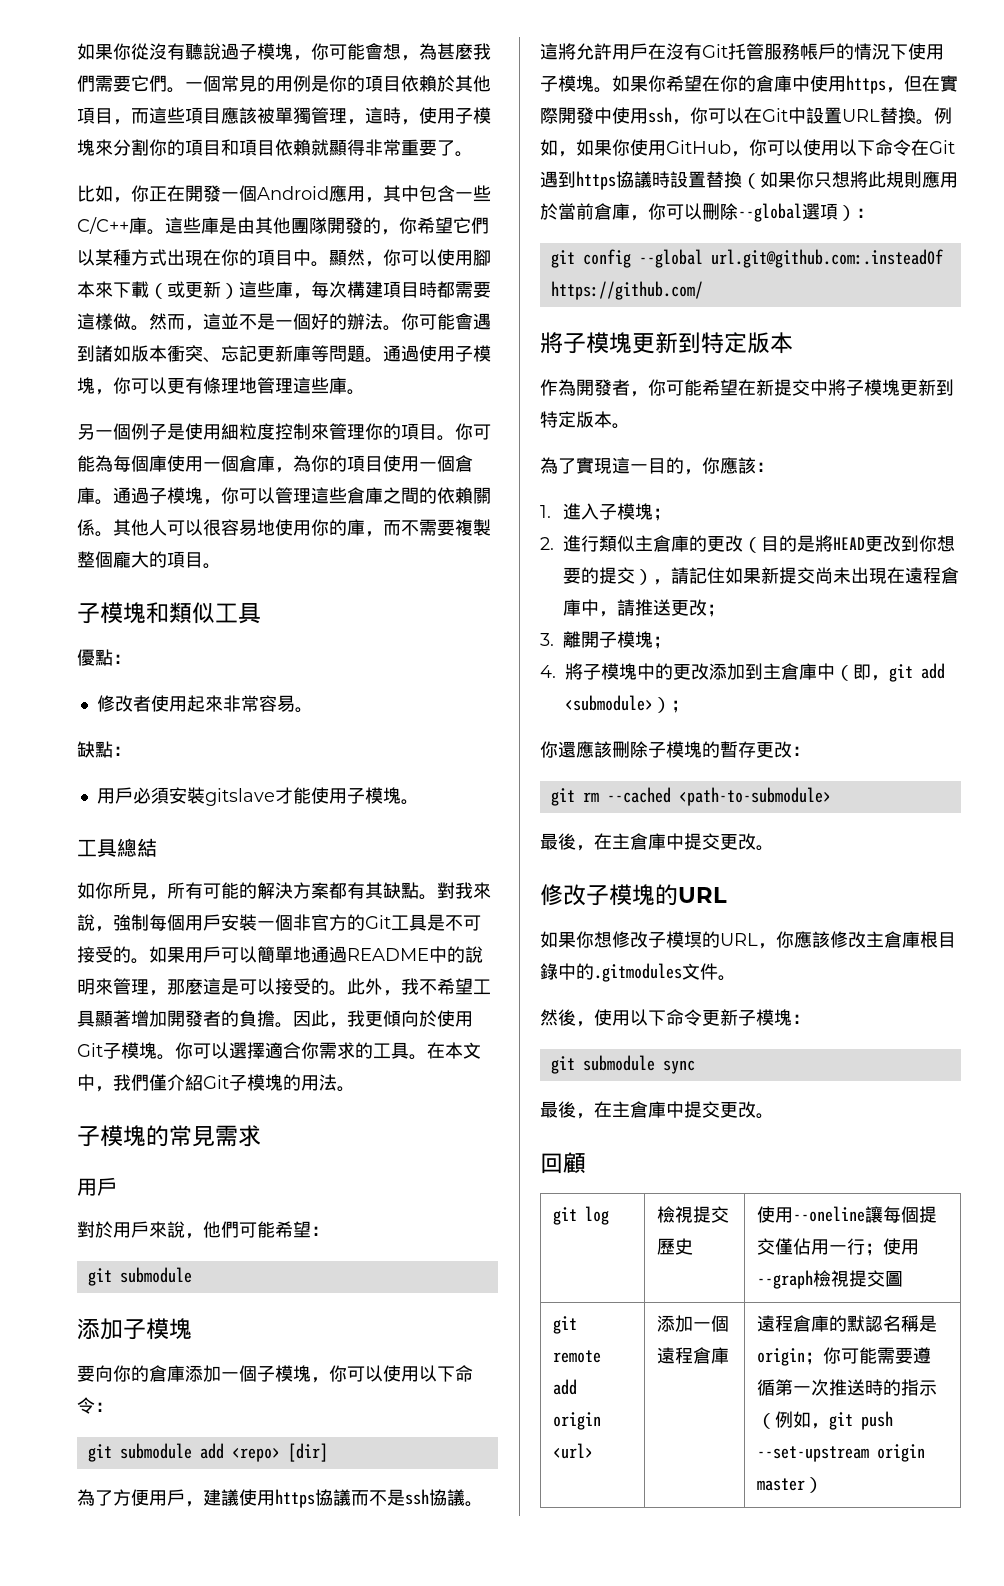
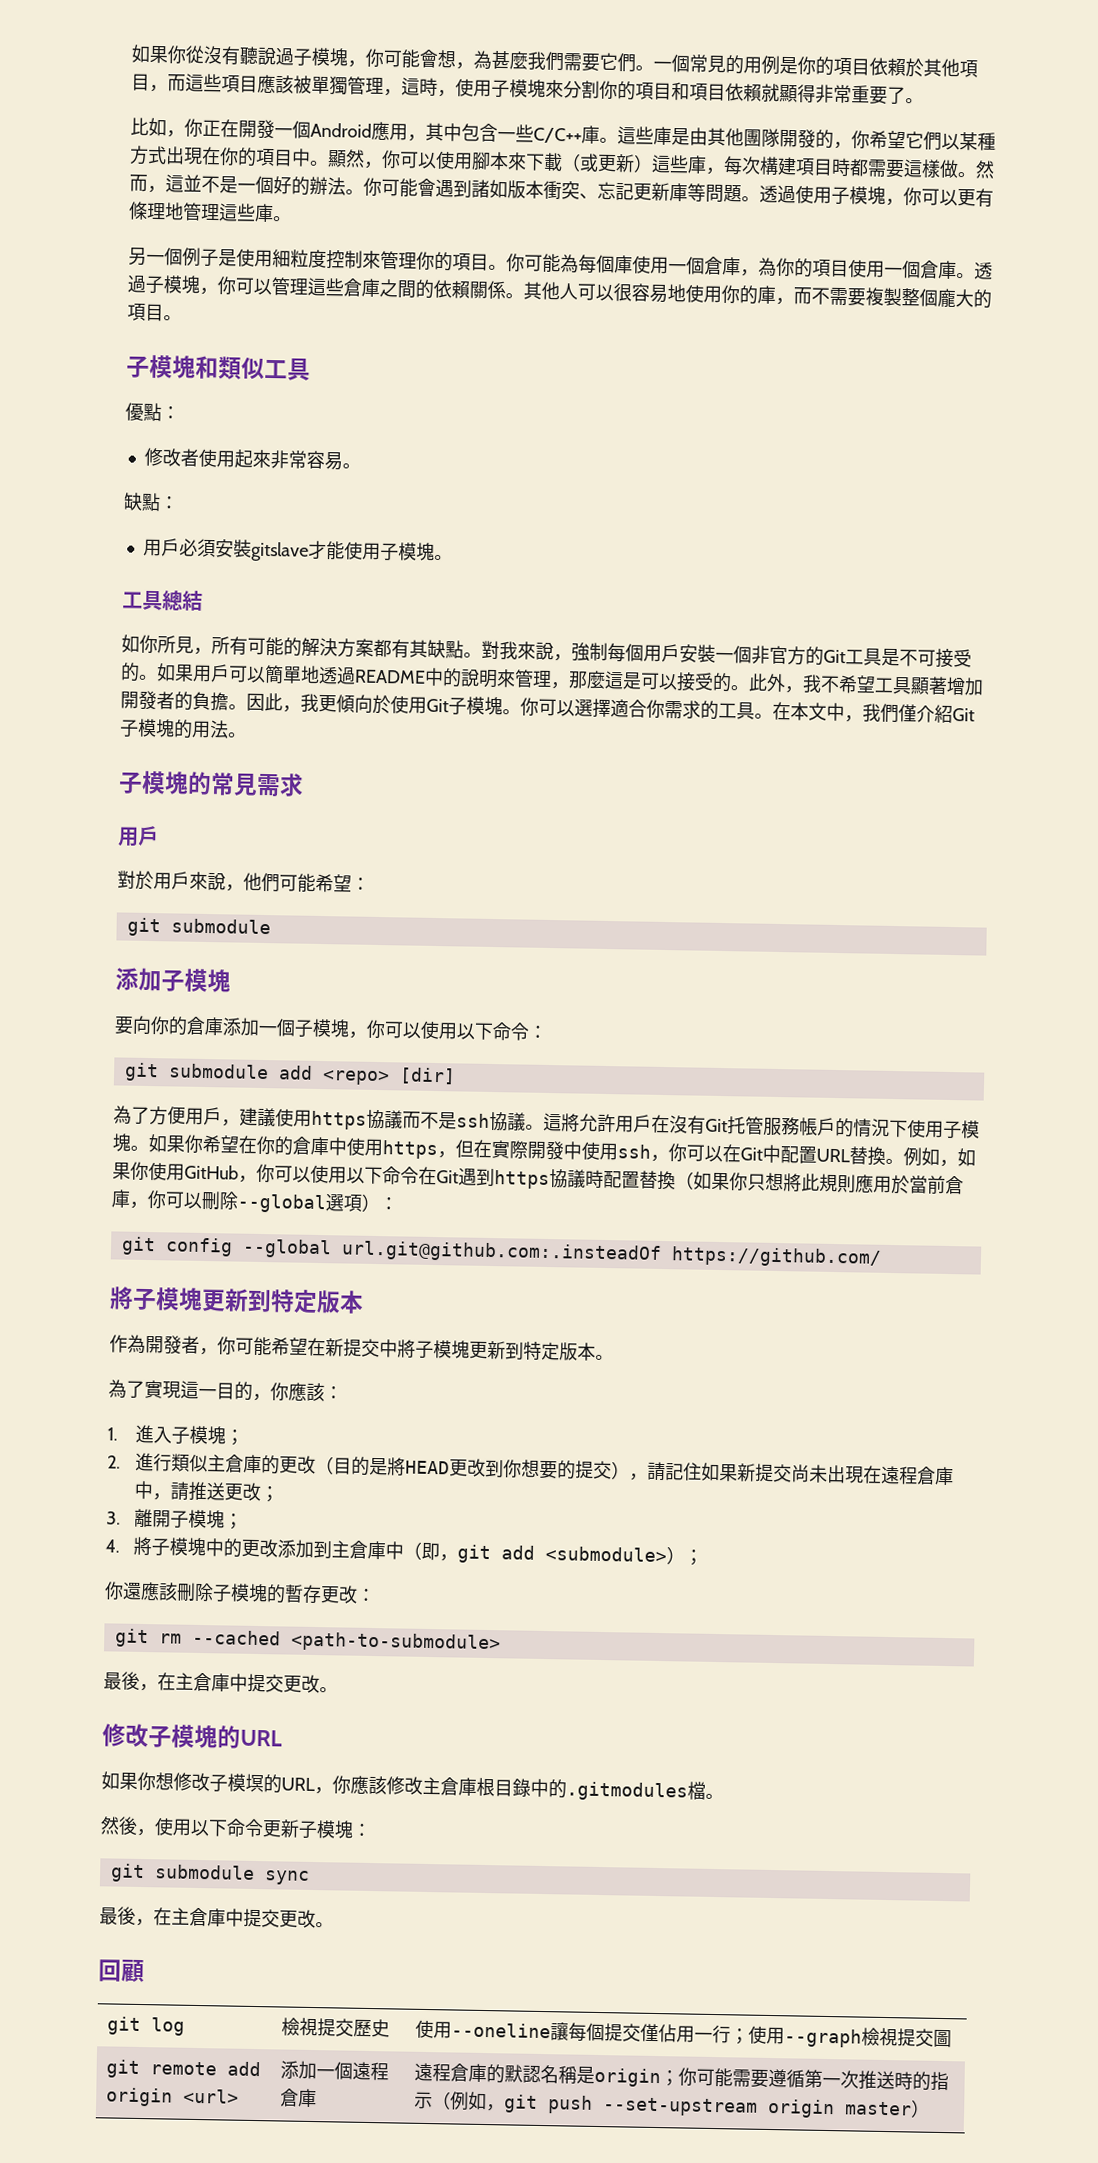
[383,345,401,362] 通 -> [759,184,778,203] 透
[113,487,131,504] 通 -> [974,261,993,280] 透
[311,946,329,963] 通 -> [318,665,338,685] 透
[806,107,824,124] 設 -> [780,1146,799,1164] 配
[670,171,688,188] 設 -> [603,1170,622,1189] 配
[682,963,718,980] 文件 -> [687,1781,706,1800] 檔

